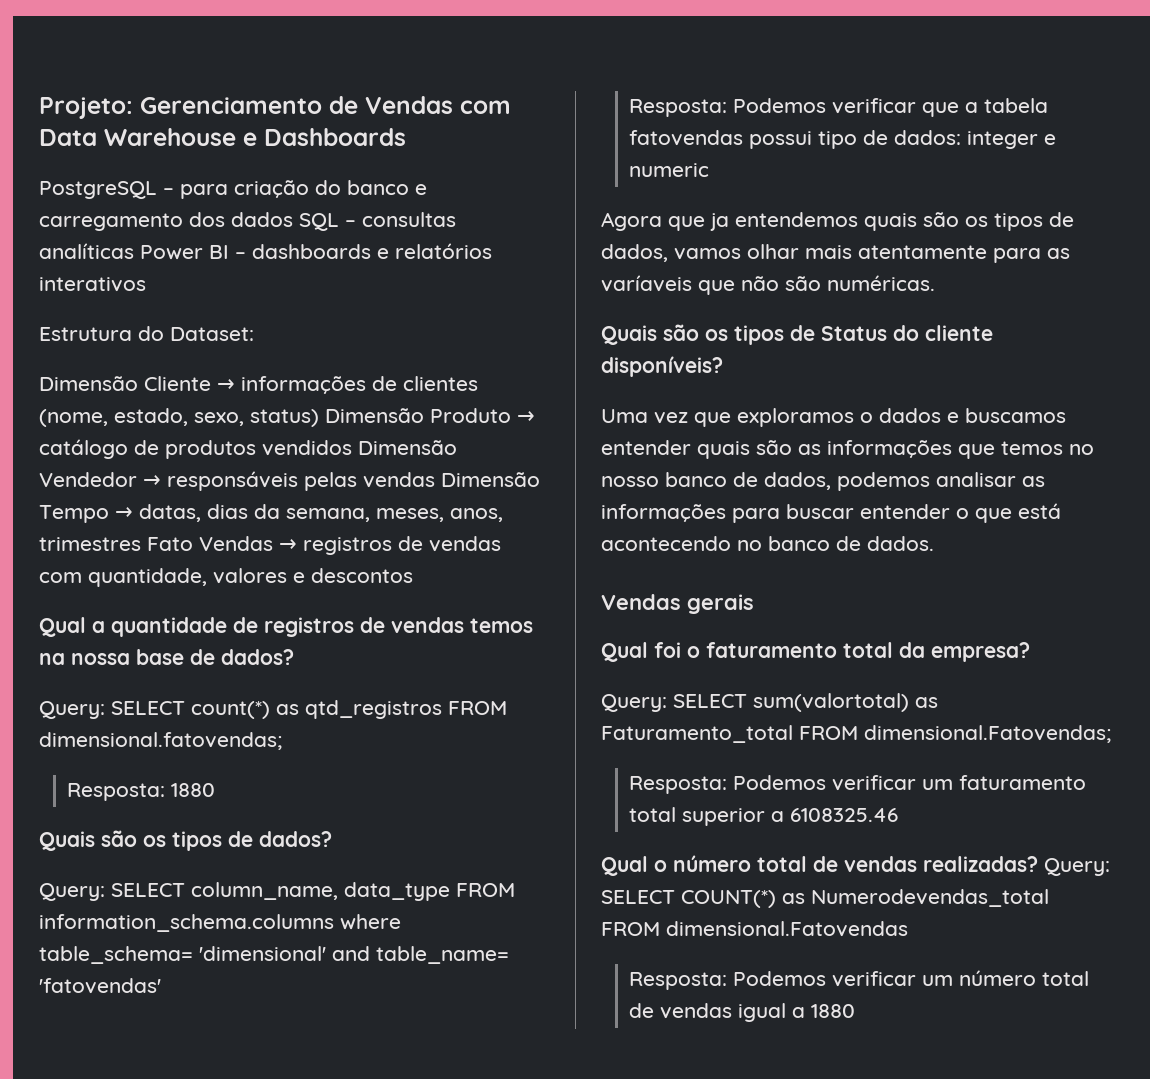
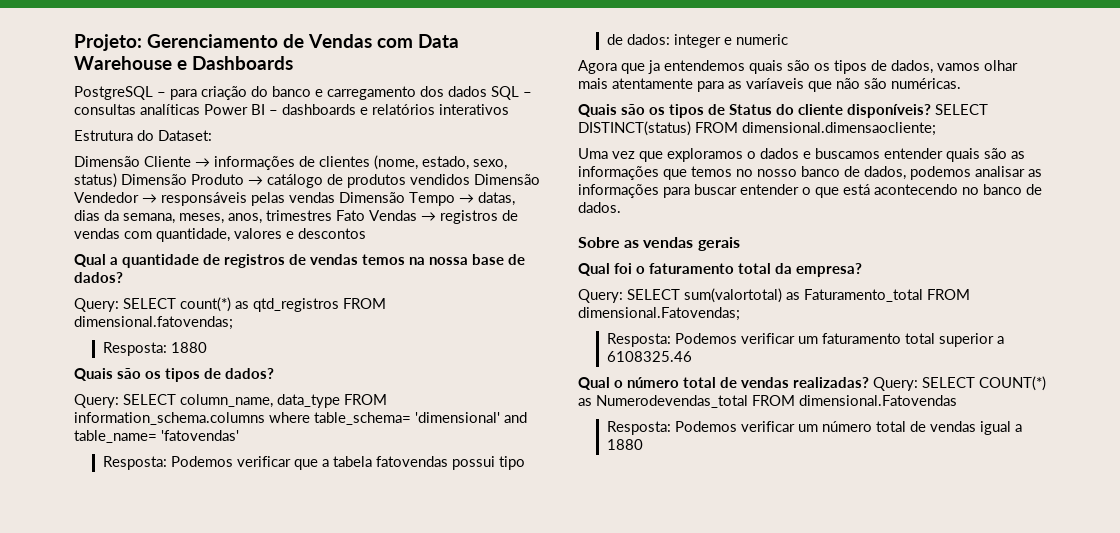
(723, 366) none -> [935,104,988,115] [578,121,936,136] SELECT DISTINCT(status) FROM dimensional.dimensaocliente;
[601,594,681,610] Vendas -> [578,237,694,248] Sobre as vendas

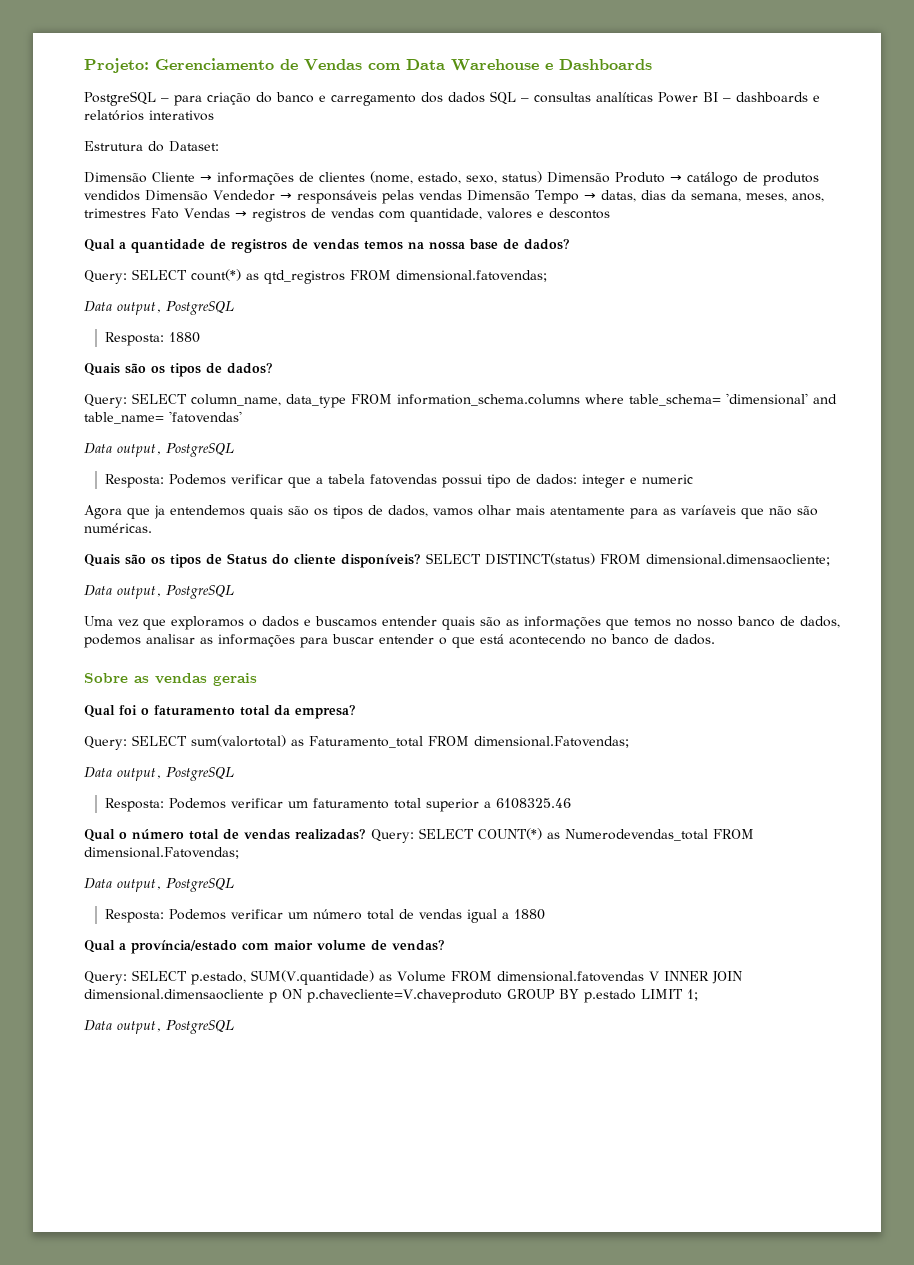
(233, 323) none -> [84,301,234,315] // Data output, PostgreSQL
(239, 435) none -> [84,443,234,457] // Data output, PostgreSQL
(936, 129) none -> [84,585,234,599] // Data output, PostgreSQL
(740, 314) none -> [84,767,234,781] // Data output, PostgreSQL
[799,395,957,406] dimensional.Fatovendas -> [84,847,239,859] [84,878,234,892] dimensional.Fatovendas; // Data output, PostgreSQL
(643, 444) none -> [84,940,445,954] [84,970,742,985] [84,989,698,1003] [84,1020,234,1034] // Qual a província/estado com maior volume de vendas? // Query: SELECT p.estado, SUM(V.quantidade) as Volume FROM dimensional.fatovendas V INNER JOIN dimensional.dimensaocliente p ON p.chavecliente=V.chaveproduto GROUP BY p.estado LIMIT 1; // Data output, PostgreSQL

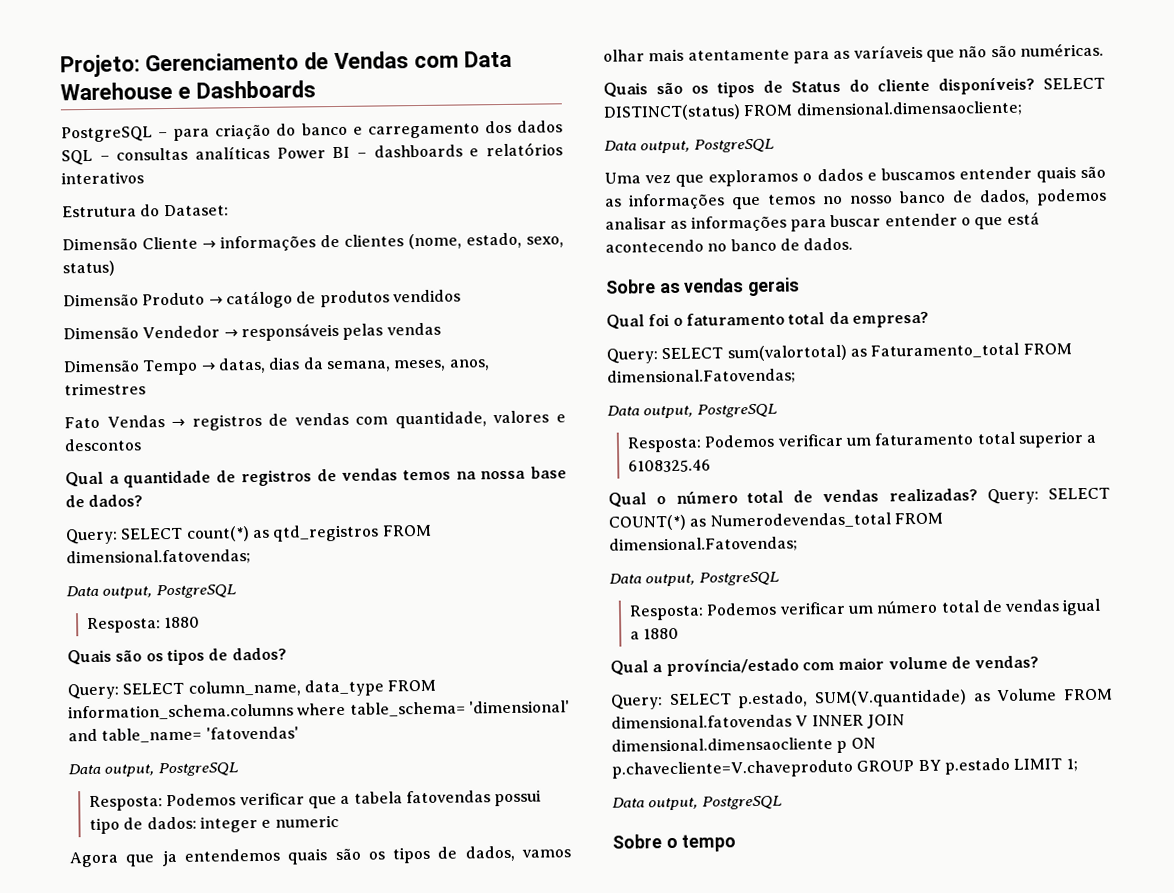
(542, 177) none -> (115, 268) //
(140, 195) none -> (461, 296) //
(462, 195) none -> (441, 329) //
(146, 213) none -> (146, 389) //
(234, 1027) none -> [612,834,737,852] // Sobre o tempo

